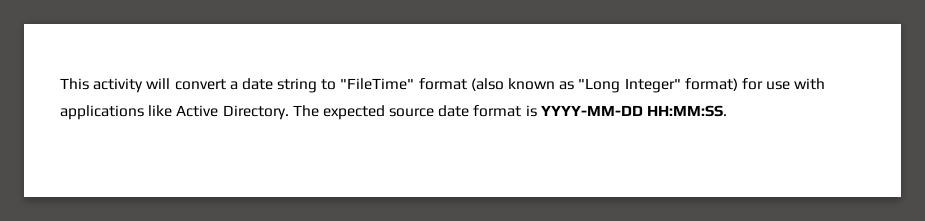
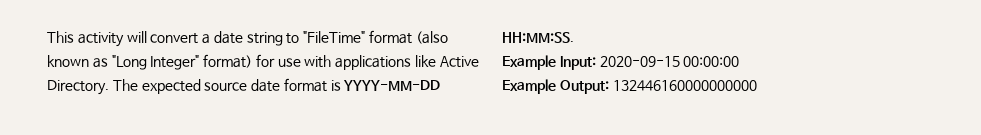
(728, 111) none -> [502,55,740,70] [502,79,757,94] // Example Input: 2020-09-15 00:00:00 // Example Output: 132446160000000000

